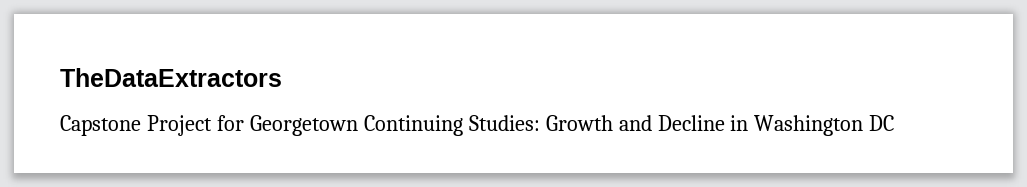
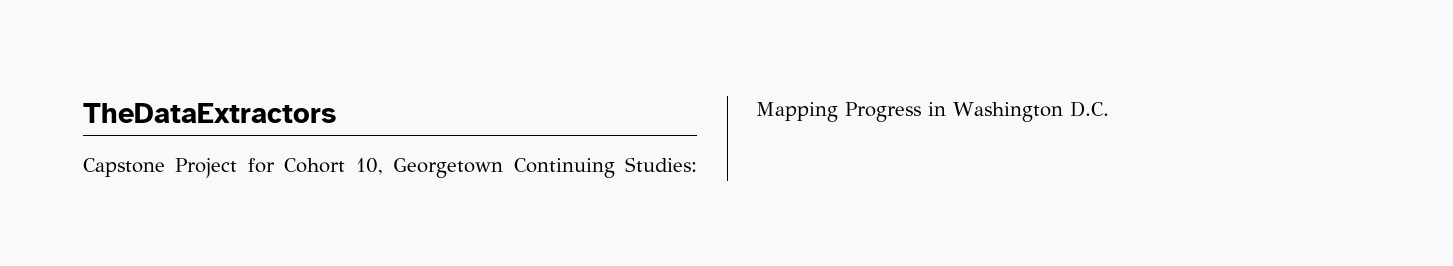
(244, 123) none -> [284,158,383,175] Cohort 10,
[545,115,725,131] Growth and Decline -> [756,102,921,122] Mapping Progress
[869,115,895,131] DC -> [1069,101,1109,117] D.C.

